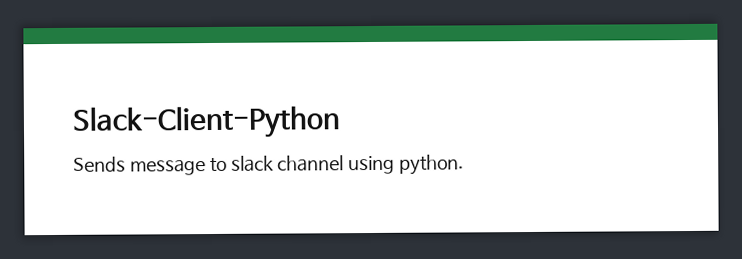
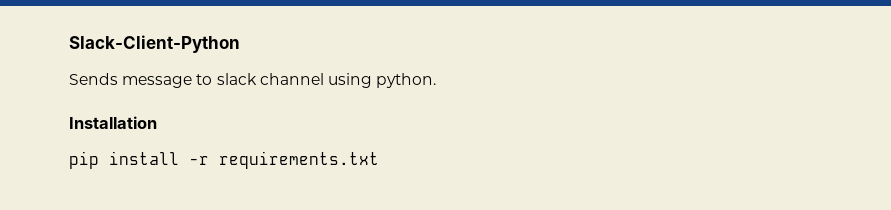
(465, 164) none -> [69,116,157,129] [69,151,379,169] // Installation // pip install -r requirements.txt

